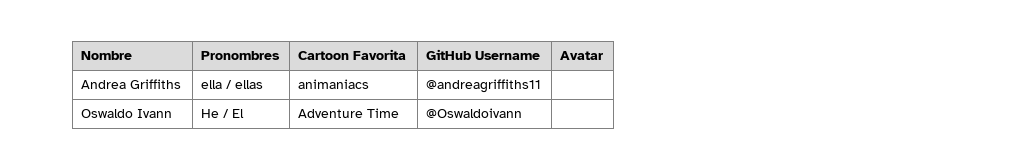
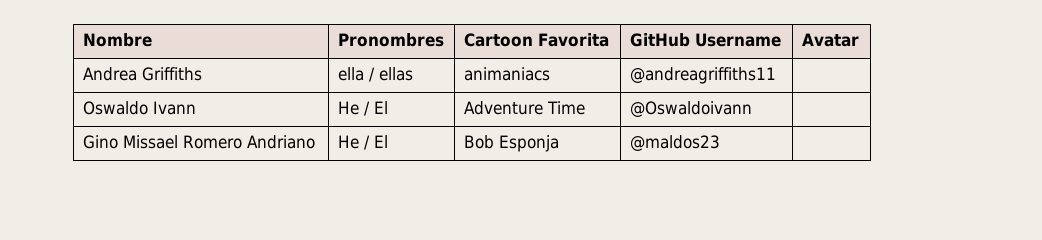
(523, 113) none -> [82,135,315,149] [337,135,388,150] [463,135,559,152] [629,135,720,151] // Gino Missael Romero Andriano | He / El | Bob Esponja | @maldos23 |

